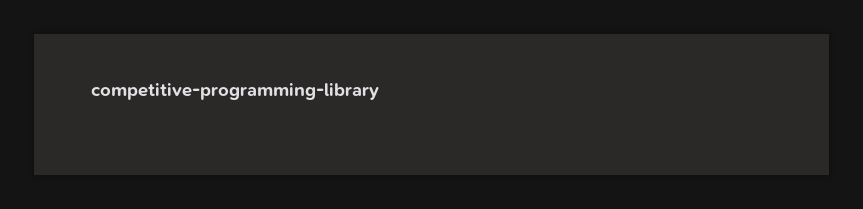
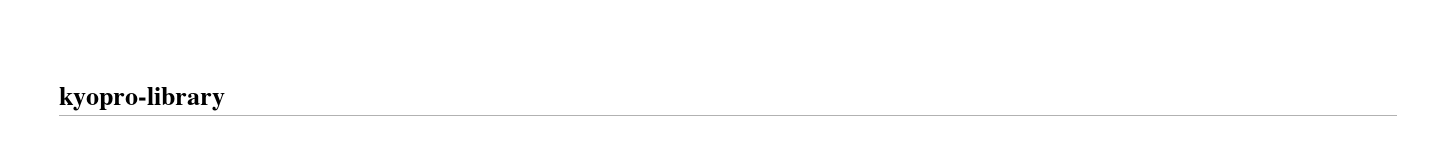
[91,83,379,100] competitive-programming-library -> [59,87,225,111] kyopro-library

